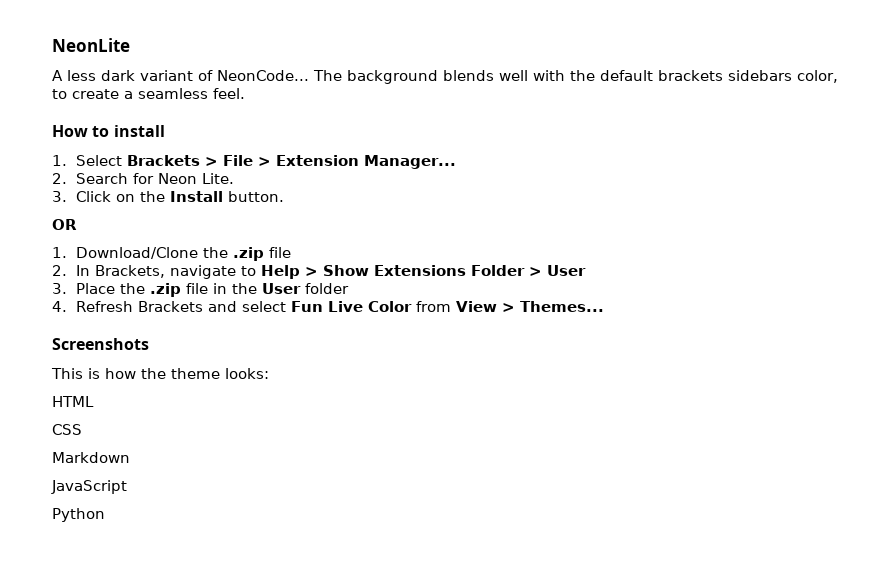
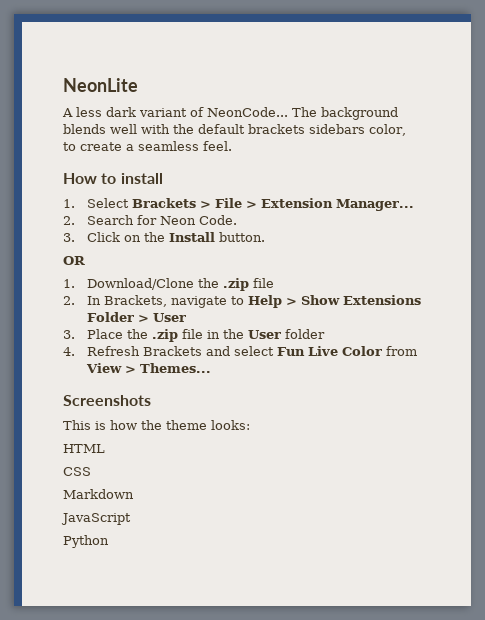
[201,173,234,184] Lite. -> [198,215,237,225] Code.

